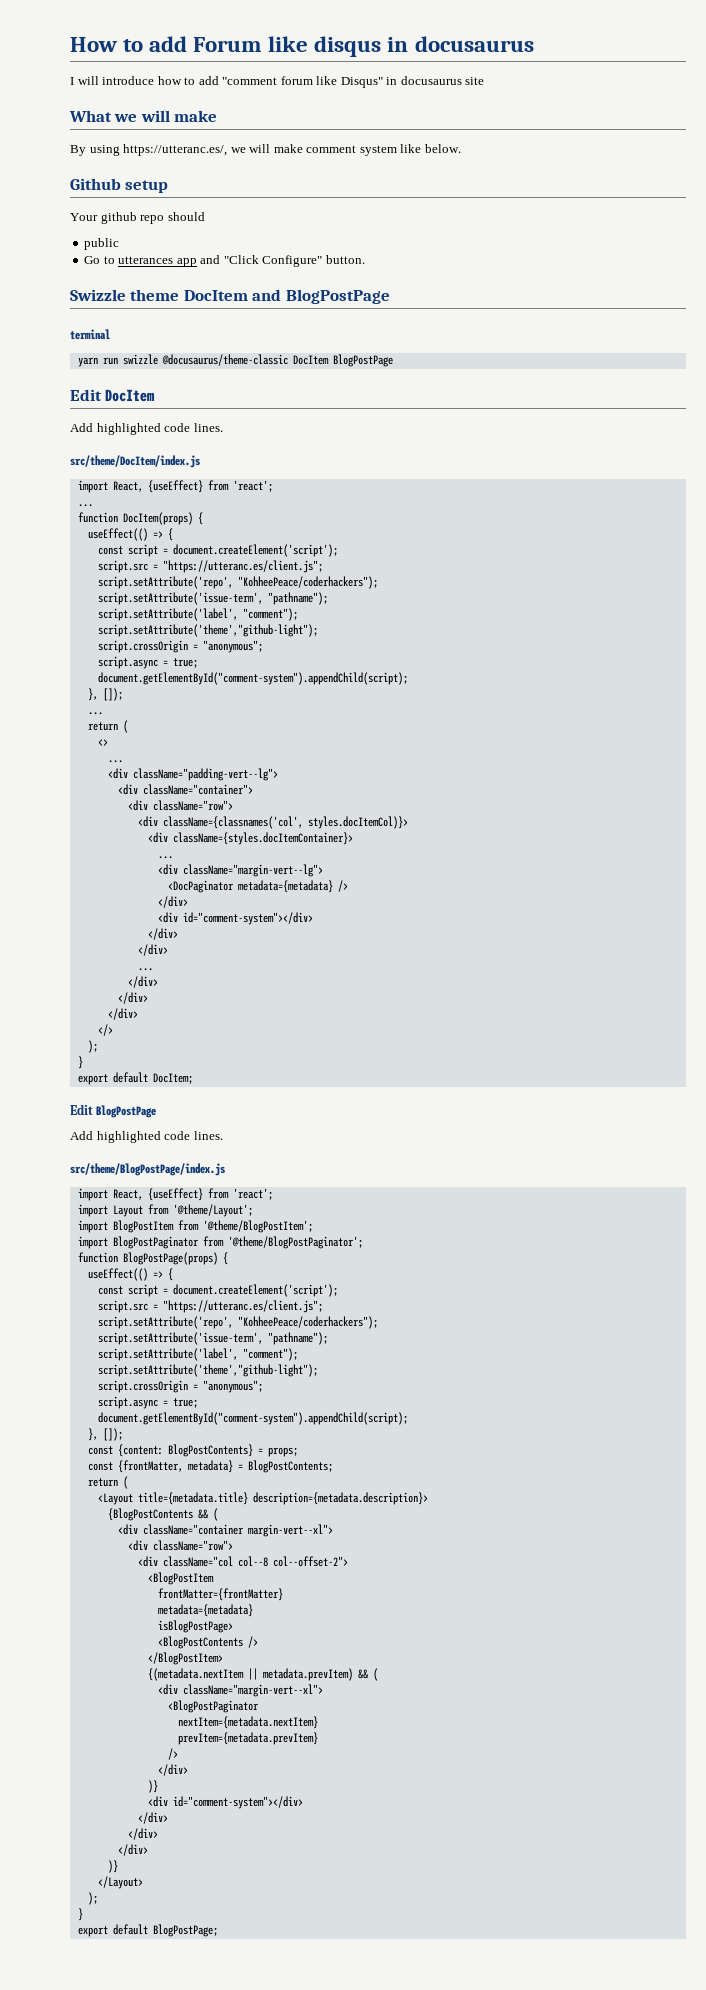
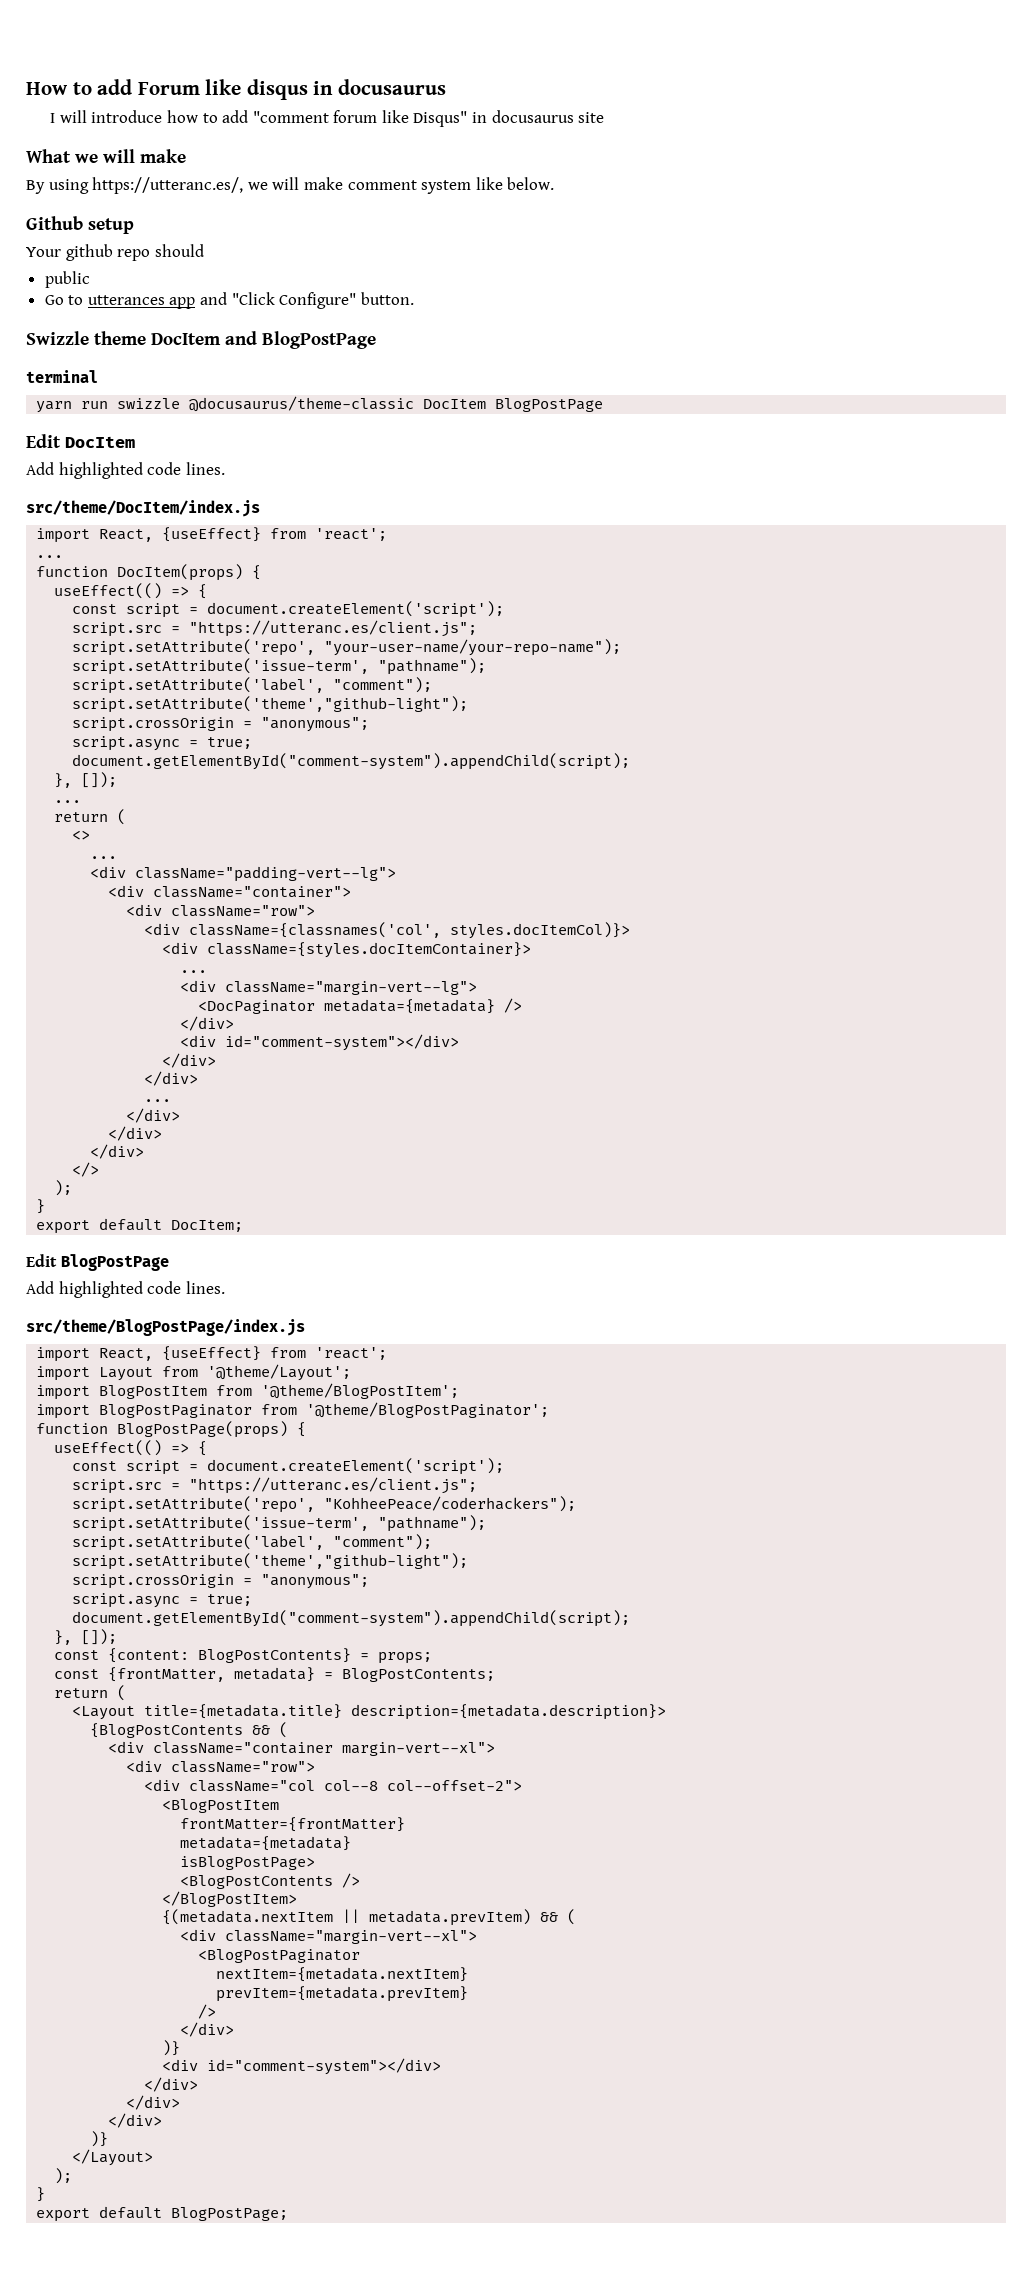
[237,576,378,589] "KohheePeace/coderhackers"); -> [324,639,622,656] "your-user-name/your-repo-name");

